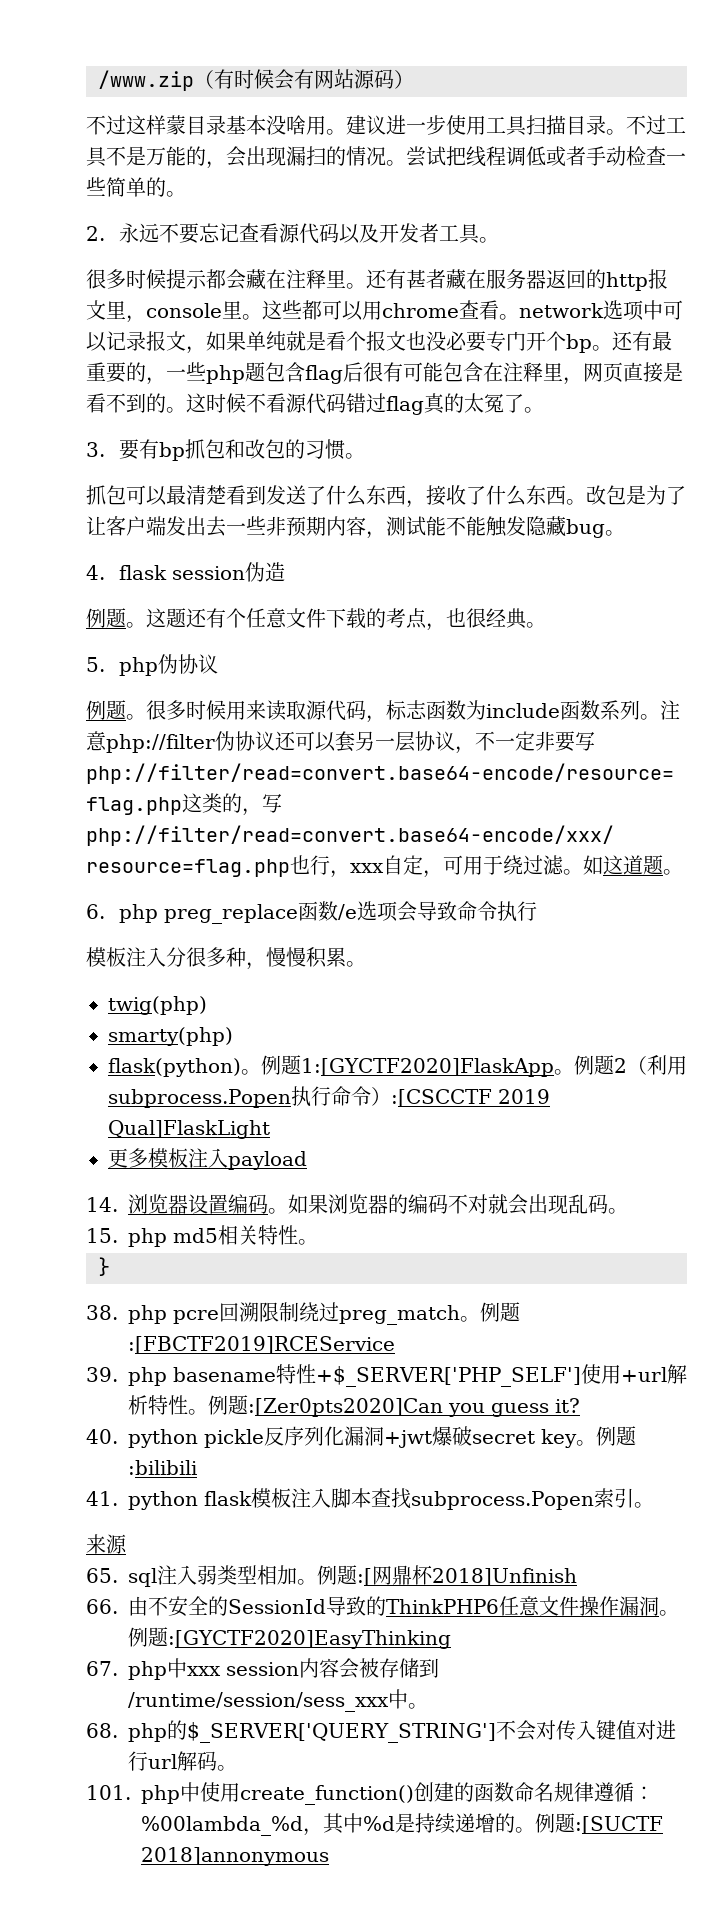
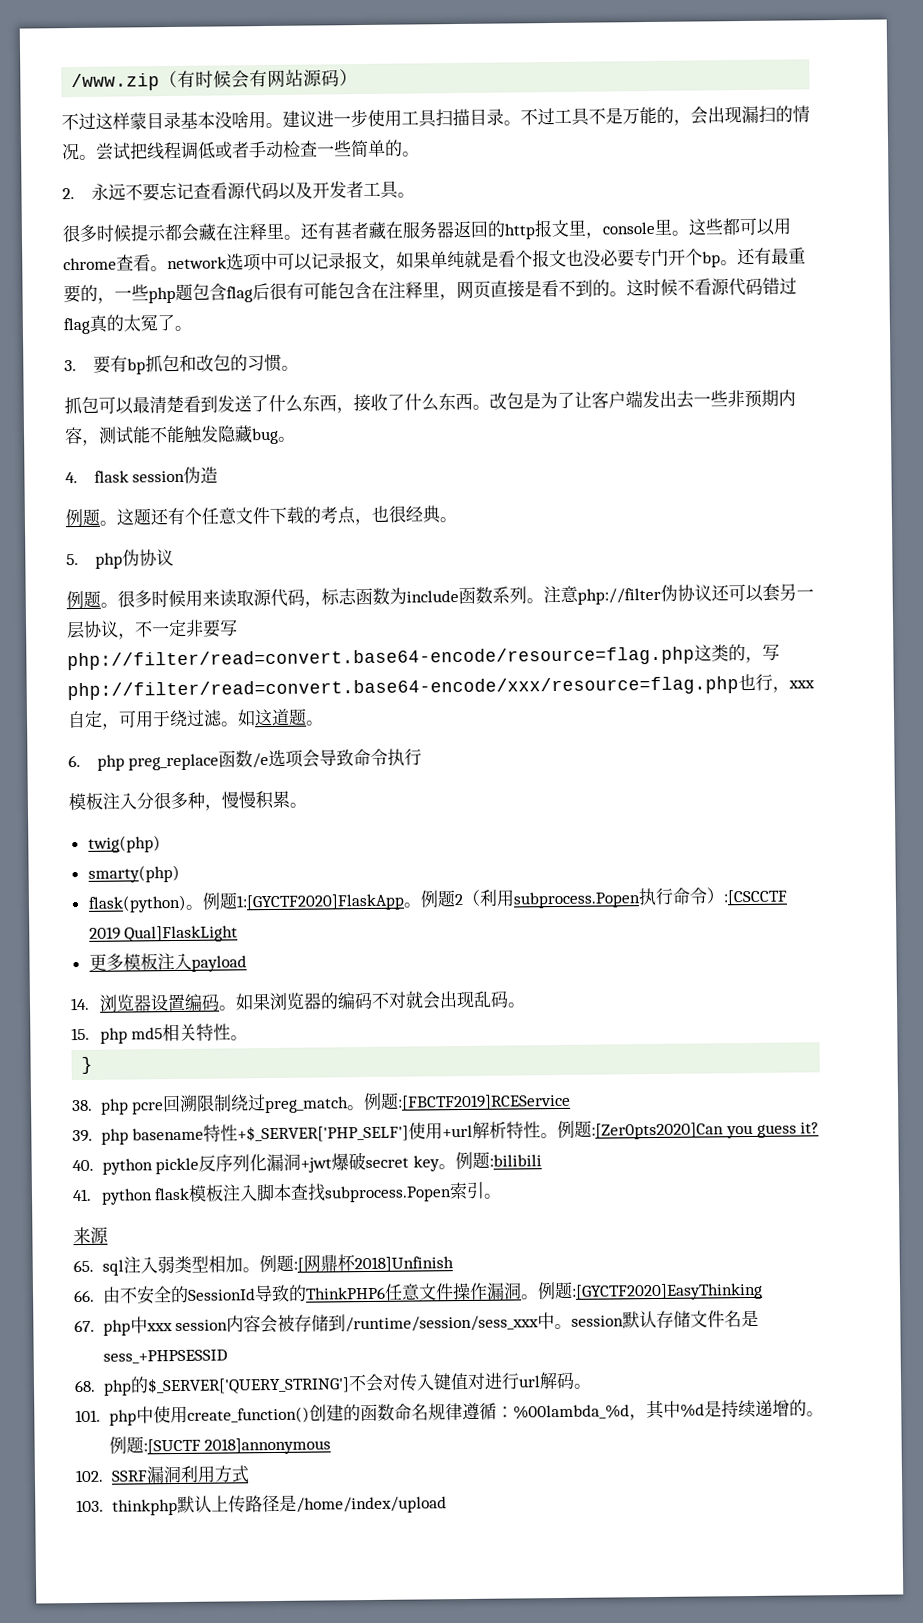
(428, 1706) none -> [571,1309,760,1329] [102,1349,228,1364] session默认存储文件名是sess_+PHPSESSID
(329, 1856) none -> [75,1465,250,1484] [76,1494,447,1516] // 102. SSRF漏洞利用方式 // 103. thinkphp默认上传路径是/home/index/upload

